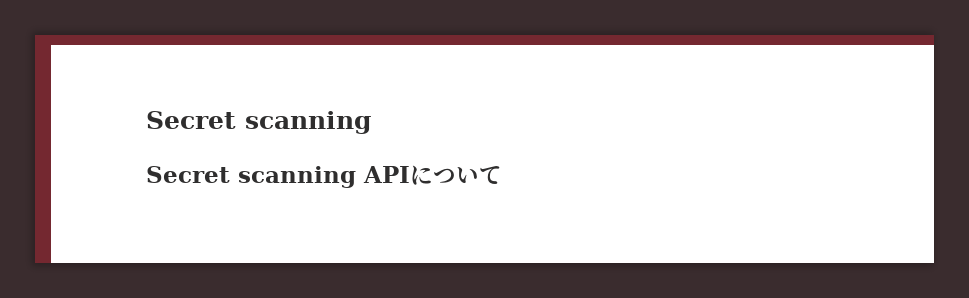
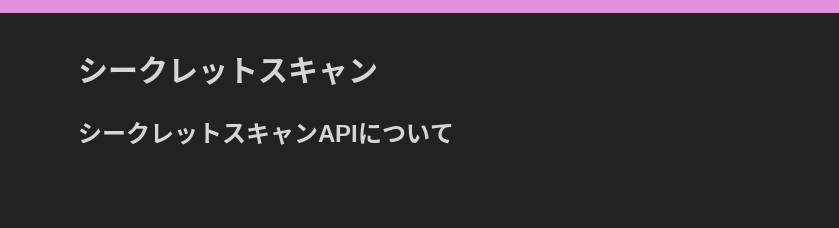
[146,111,371,134] [146,166,356,188] Secret scanning // Secret scanning -> [78,56,378,85] [78,121,318,145] シークレットスキャン // シークレットスキャン

